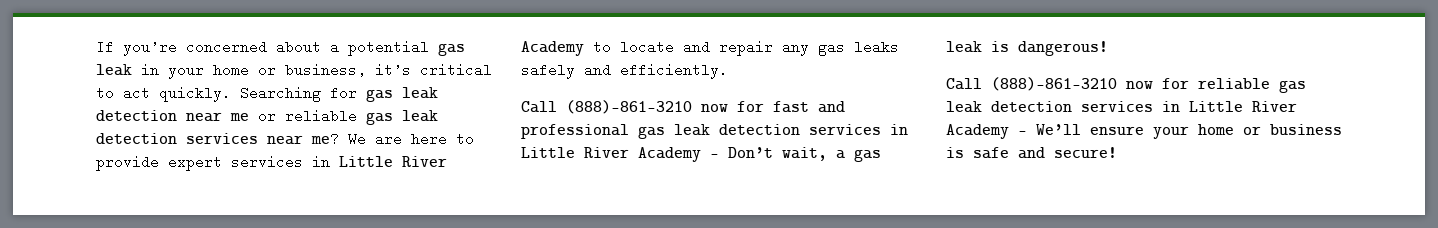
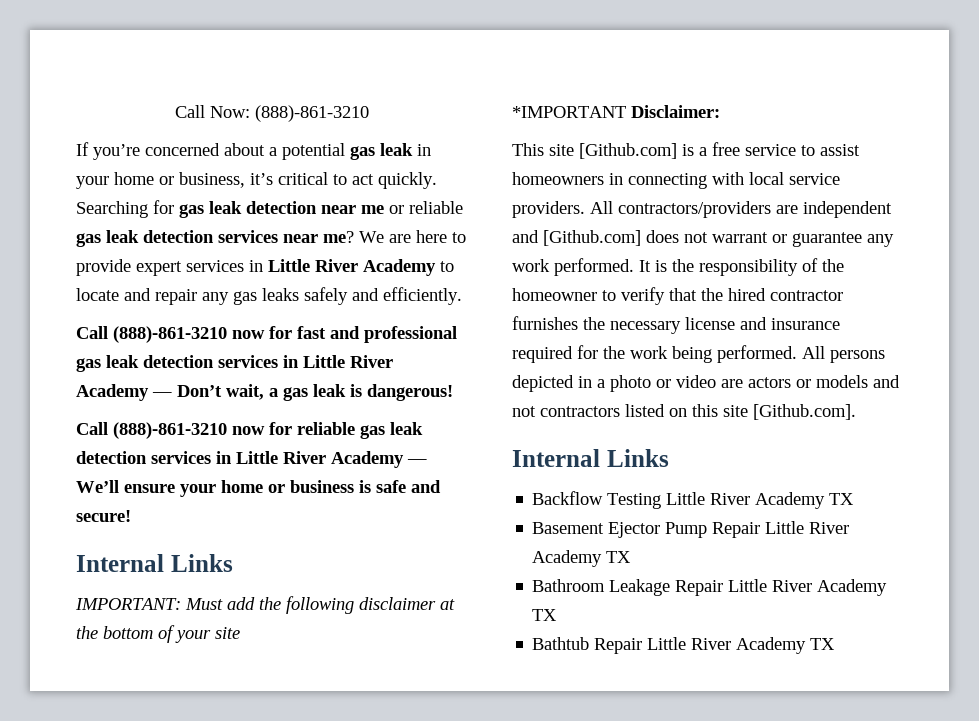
(96, 47) none -> [174,105,369,122] Call Now: (888)-861-3210 //
(1117, 152) none -> [76,554,233,572] [75,596,455,614] [76,625,240,643] [512,105,720,118] [512,142,860,159] [512,172,840,189] [512,201,892,218] [512,230,894,247] [512,258,844,276] [512,287,843,305] [512,316,840,334] [512,345,885,363] [512,375,900,392] [512,404,856,420] [512,449,669,467] [532,491,855,509] [532,521,850,538] [532,550,632,567] [532,579,888,596] [532,609,558,621] [532,637,836,654] // Internal Links // IMPORTANT: Must add the following disclaimer at the bottom of your site // *IMPORTANT Disclaimer: // This site [Github.com] is a free service to assist homeowners in connecting with local service providers. All contractors/providers are independent and [Github.com] does not warrant or guarantee any work performed. It is the responsibility of the homeowner to verify that the hired contractor furnishes the necessary license and insurance required for the work being performed. All persons depicted in a photo or video are actors or models and not contractors listed on this site [Github.com]. // Internal Links // Backflow Testing Little River Academy TX // Basement Ejector Pump Repair Little River Academy TX // Bathroom Leakage Repair Little River Academy TX // Bathtub Repair Little River Academy TX

